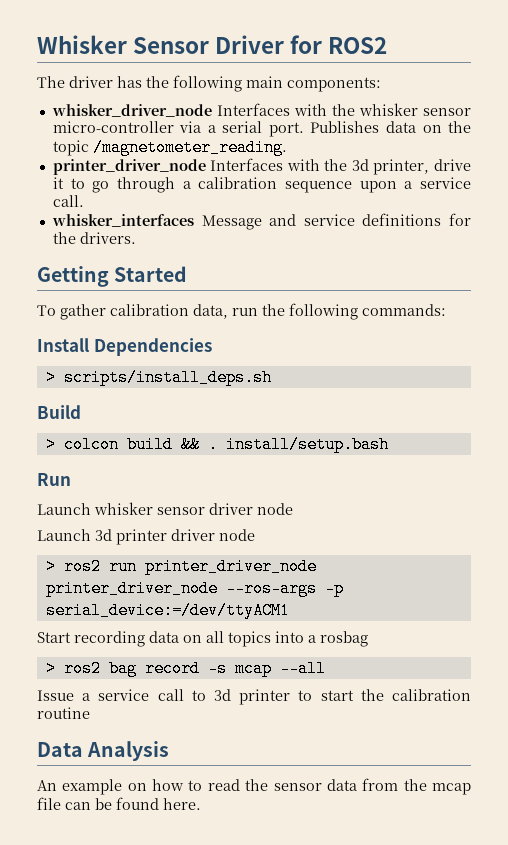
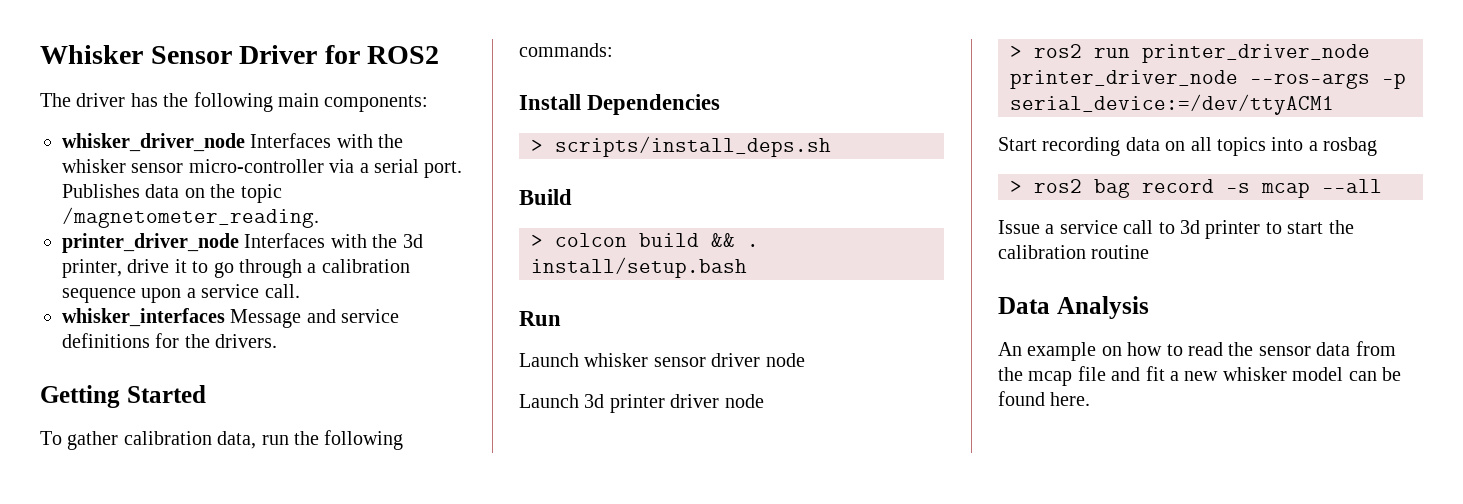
(61, 803) none -> [1111,366,1344,381] and fit a new whisker model

